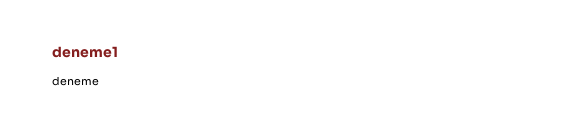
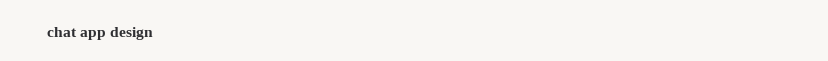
[52,46,118,58] [52,76,99,86] deneme1 // deneme -> [47,27,154,40] chat app design

